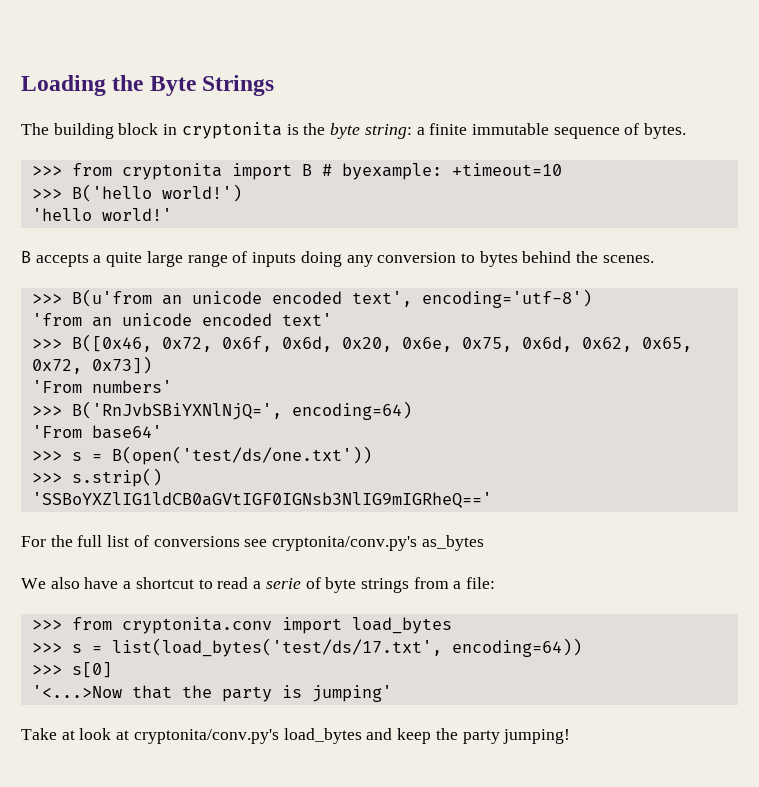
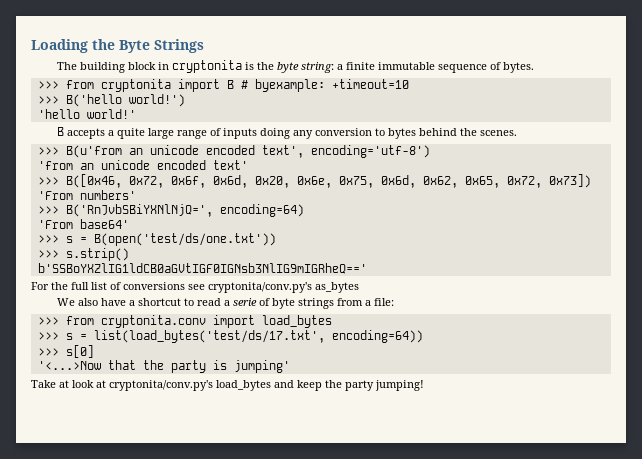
[31,492,492,508] 'SSBoYXZlIG1ldCB0aGVtIGF0IGNsb3NlIG9mIGRheQ==' -> [37,263,367,274] b'SSBoYXZlIG1ldCB0aGVtIGF0IGNsb3NlIG9mIGRheQ=='

